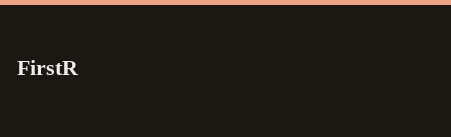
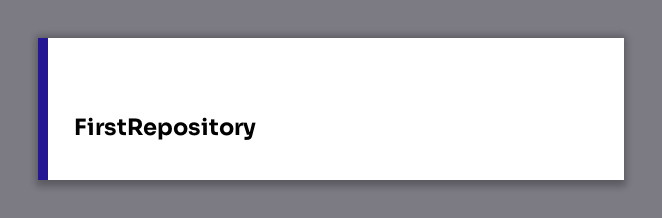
[17,60,79,75] FirstR -> [74,117,256,140] FirstRepository

